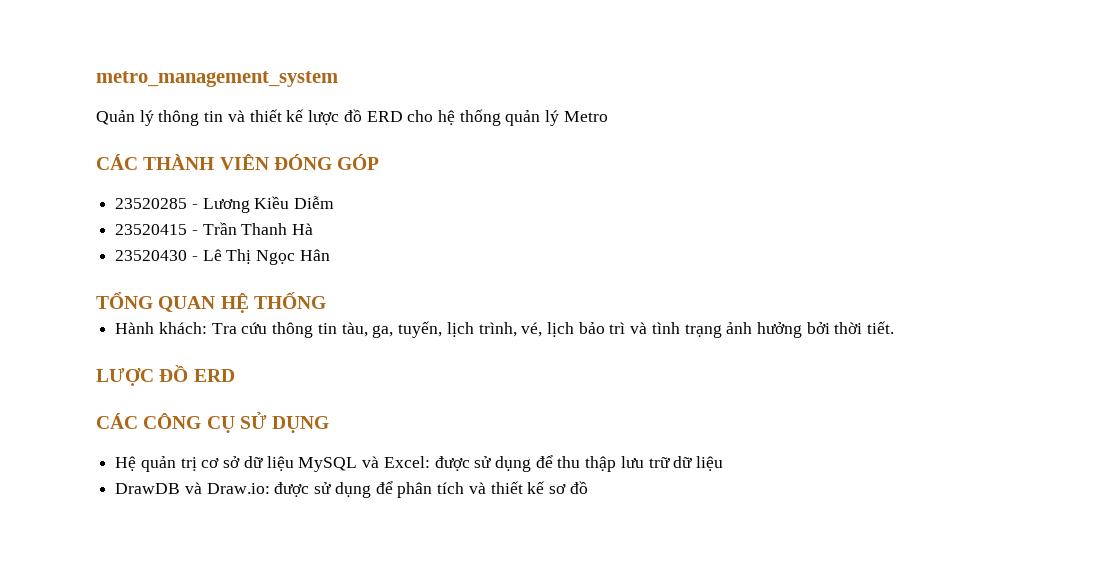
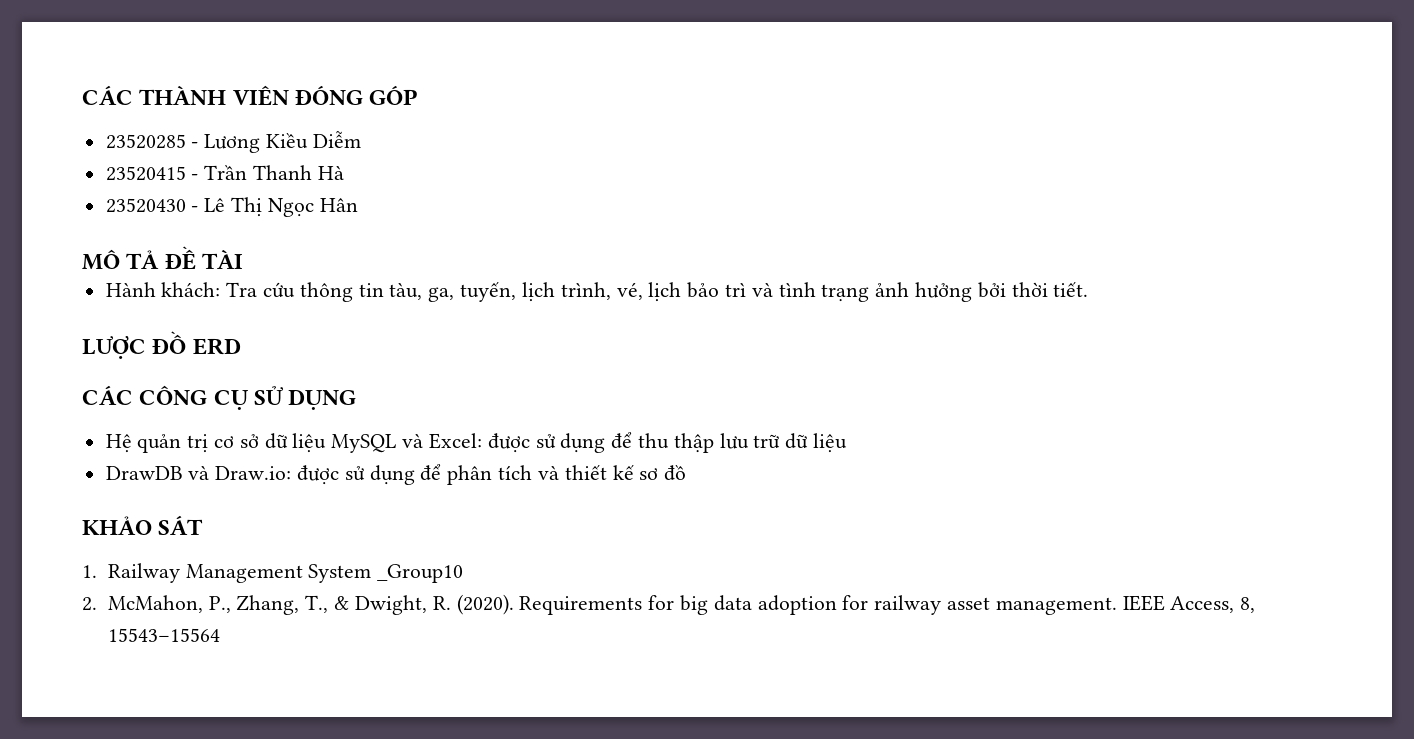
[96,71,338,87] [96,109,608,126] metro_management_system // Quản lý thông tin và thiết kế lược đồ ERD cho hệ thống quản lý Metro // -> (82, 95) none
[96,292,326,313] TỔNG QUAN HỆ THỐNG -> [82,246,244,270] MÔ TẢ ĐỀ TÀI
(588, 487) none -> [82,515,204,535] [82,563,464,583] [82,594,1256,615] [107,628,220,642] // KHẢO SÁT // 1. Railway Management System _Group10 // 2. McMahon, P., Zhang, T., & Dwight, R. (2020). Requirements for big data adoption for railway asset management. IEEE Access, 8, 15543–15564

